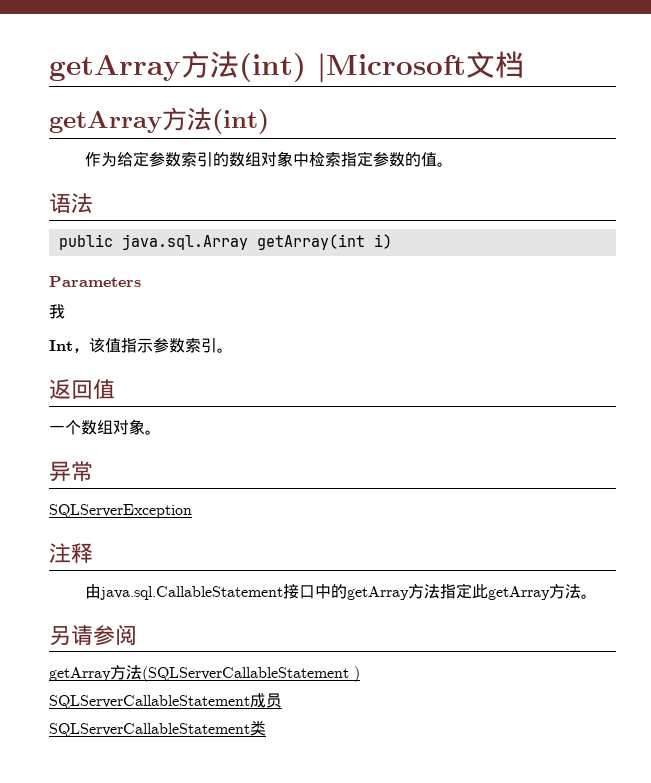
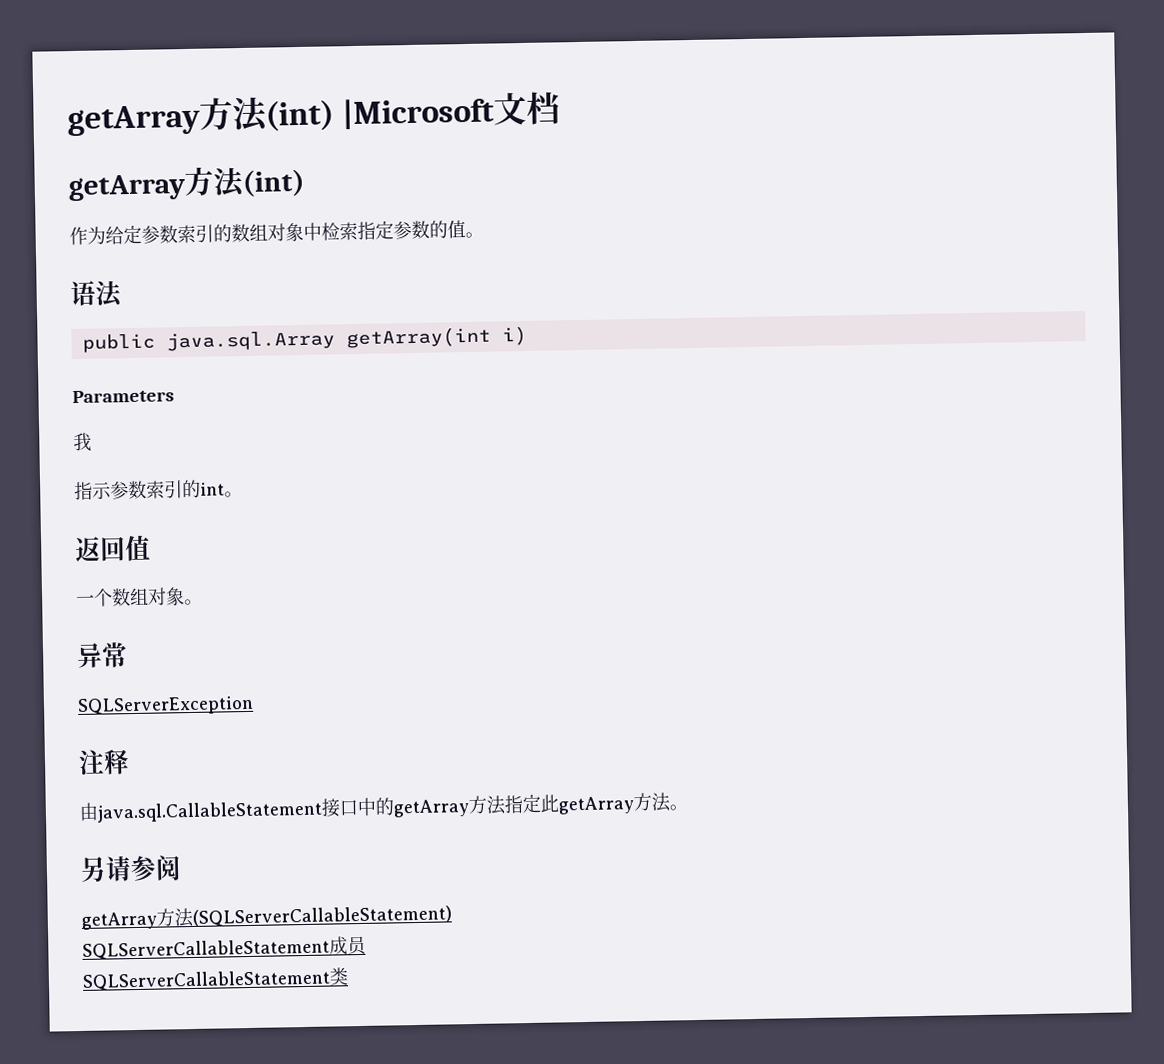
[49,338,121,353] Int，该值 -> (92, 442) none
(217, 345) none -> [182,479,225,499] 的int
[142,666,360,682] (SQLServerCallableStatement ) -> [192,905,452,927] (SQLServerCallableStatement)

